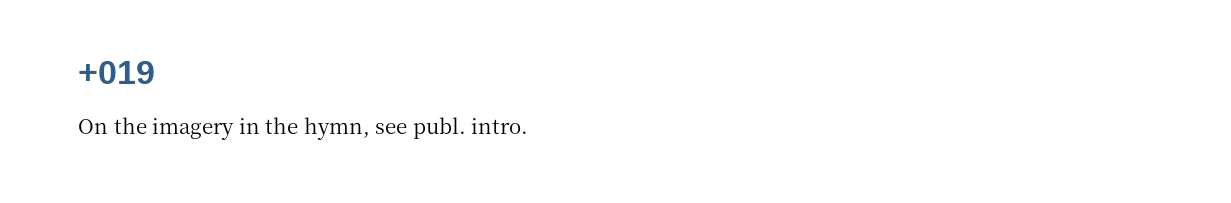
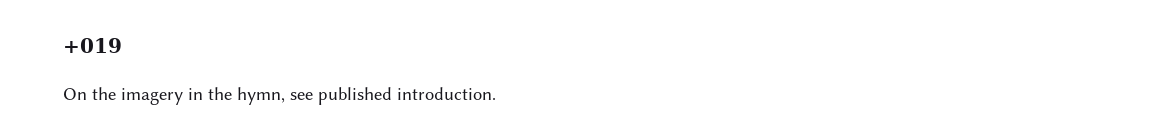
[412,117,529,139] publ. intro. -> [318,87,496,105] published introduction.

